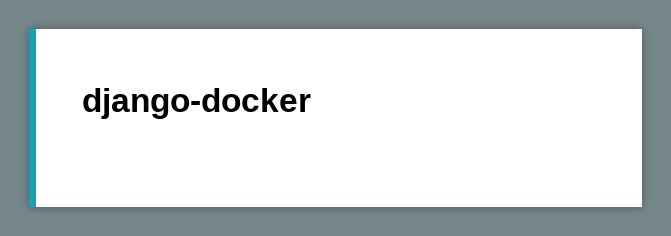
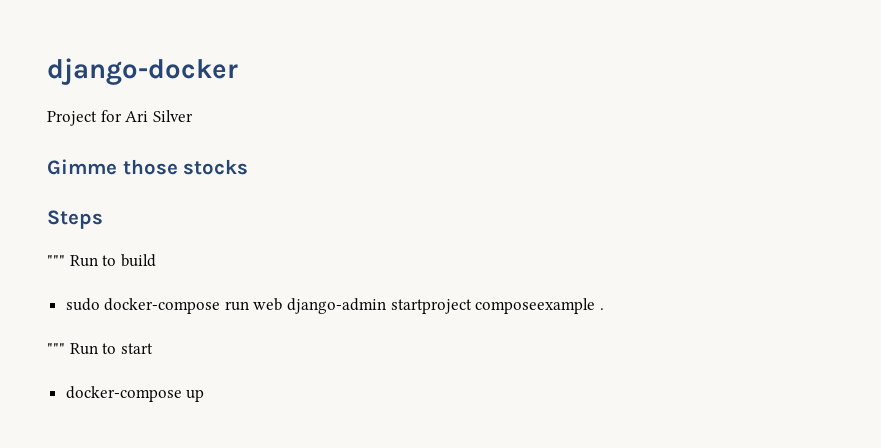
(311, 103) none -> [47,110,193,126] [47,159,249,175] [47,210,103,229] [47,254,156,267] [65,298,604,314] [47,343,153,355] [65,386,205,402] // Project for Ari Silver // Gimme those stocks // Steps // """ Run to build // sudo docker-compose run web django-admin startproject composeexample . // """ Run to start // docker-compose up

